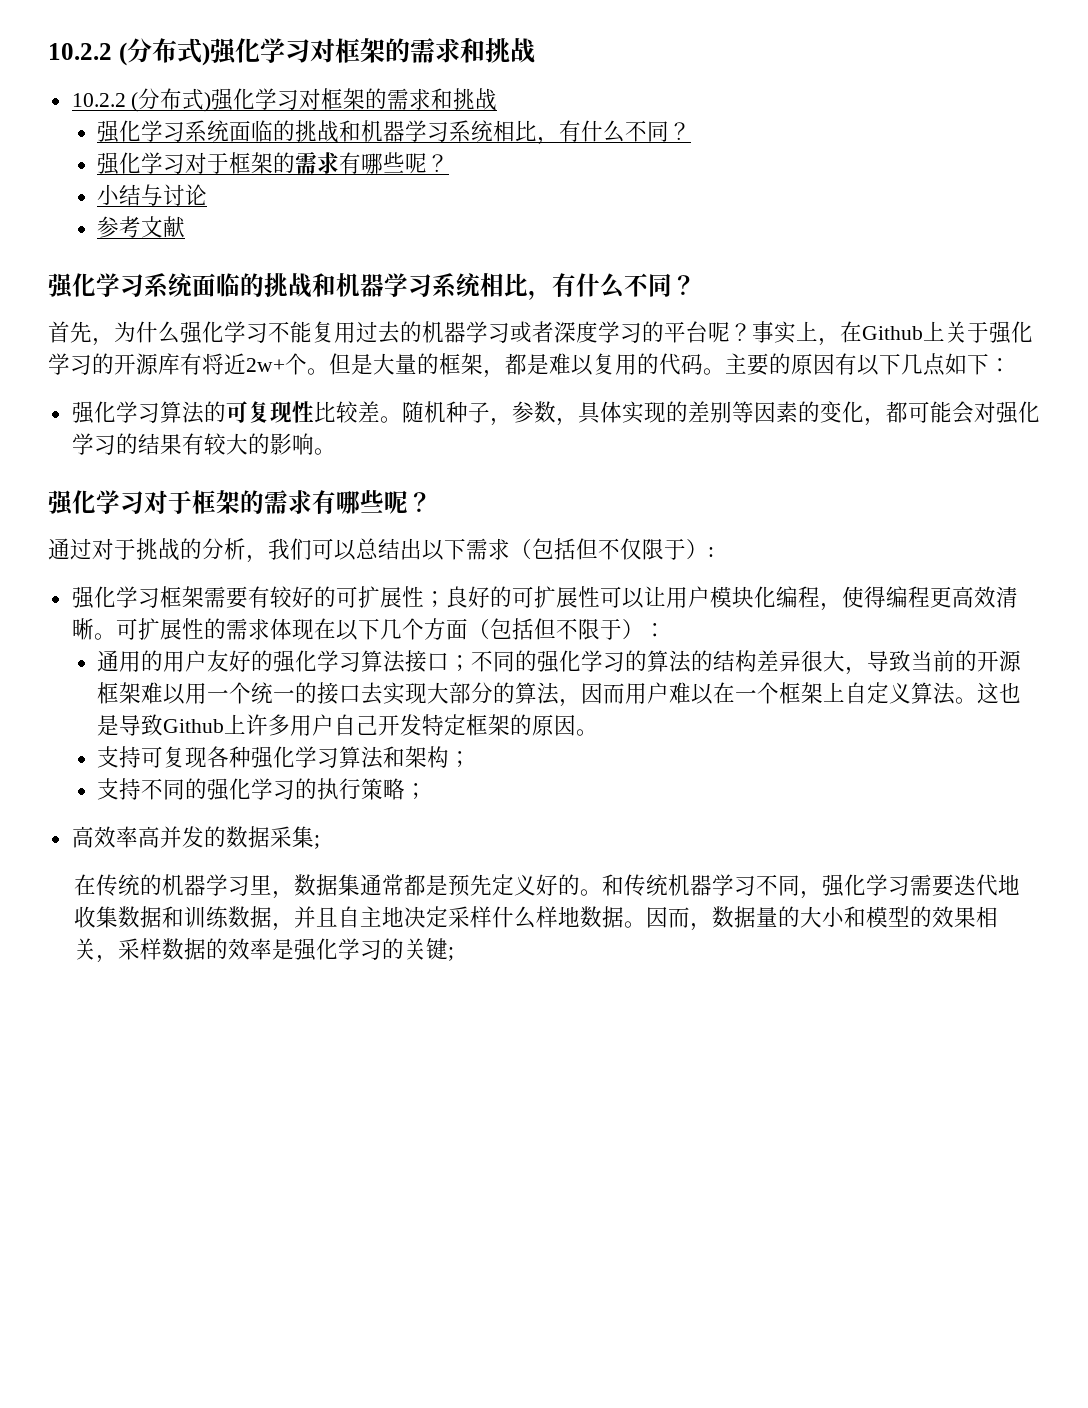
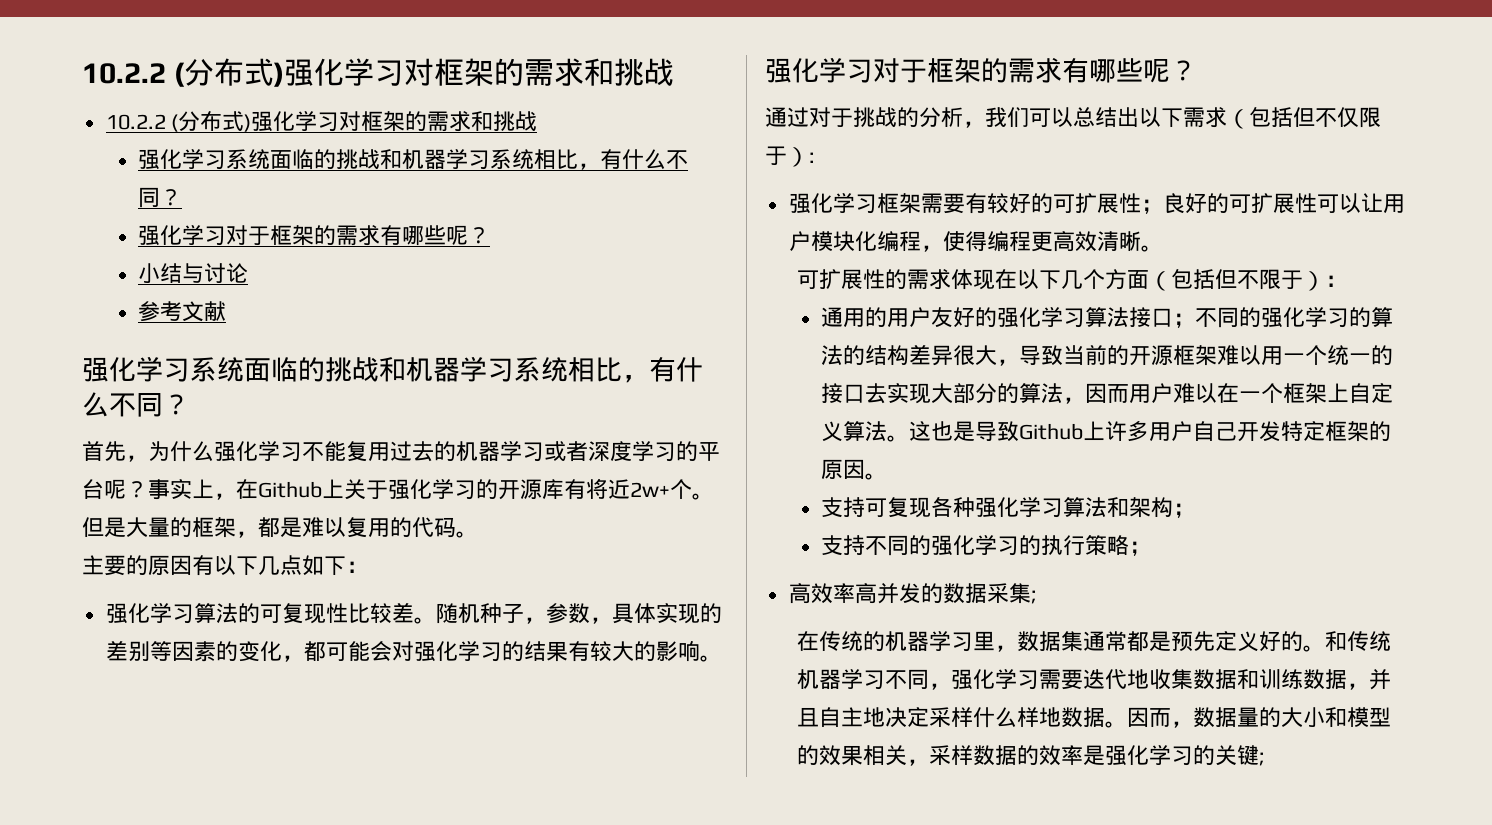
(725, 371) none -> (478, 534) //
(116, 636) none -> (1163, 248) //

